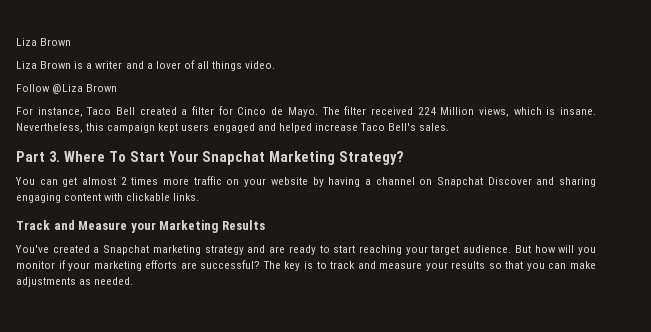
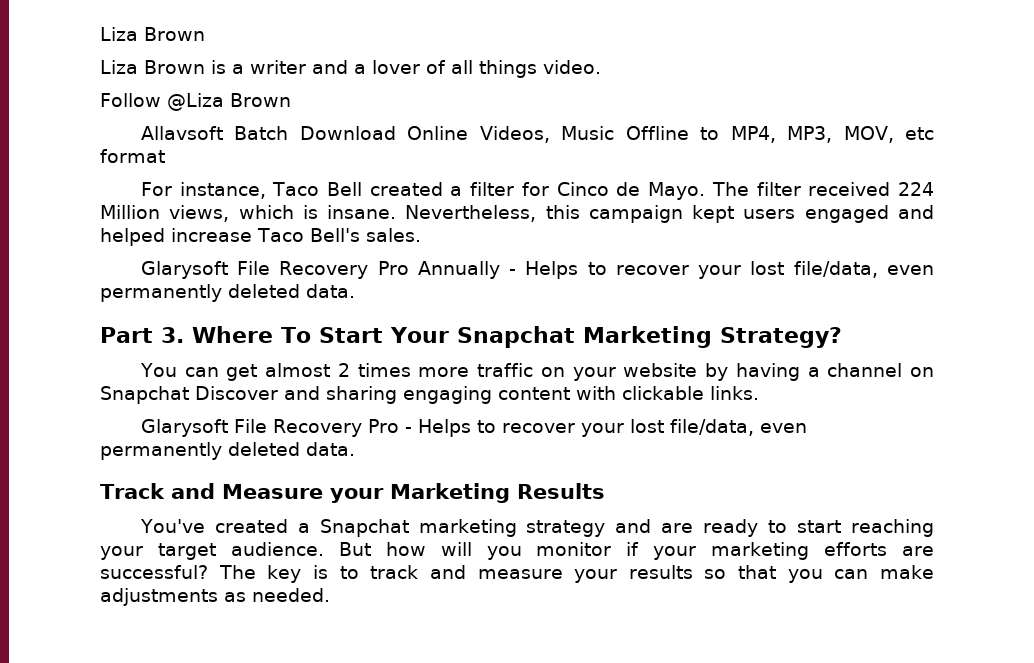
(118, 88) none -> [140,126,934,143] [100,149,165,163] // Allavsoft Batch Download Online Videos, Music Offline to MP4, MP3, MOV, etc format
(450, 127) none -> [140,261,934,279] [100,284,355,302] // Glarysoft File Recovery Pro Annually - Helps to recover your lost file/data, even permanently deleted data.
(200, 197) none -> [140,419,807,437] [100,442,355,460] // Glarysoft File Recovery Pro - Helps to recover your lost file/data, even permanently deleted data.

